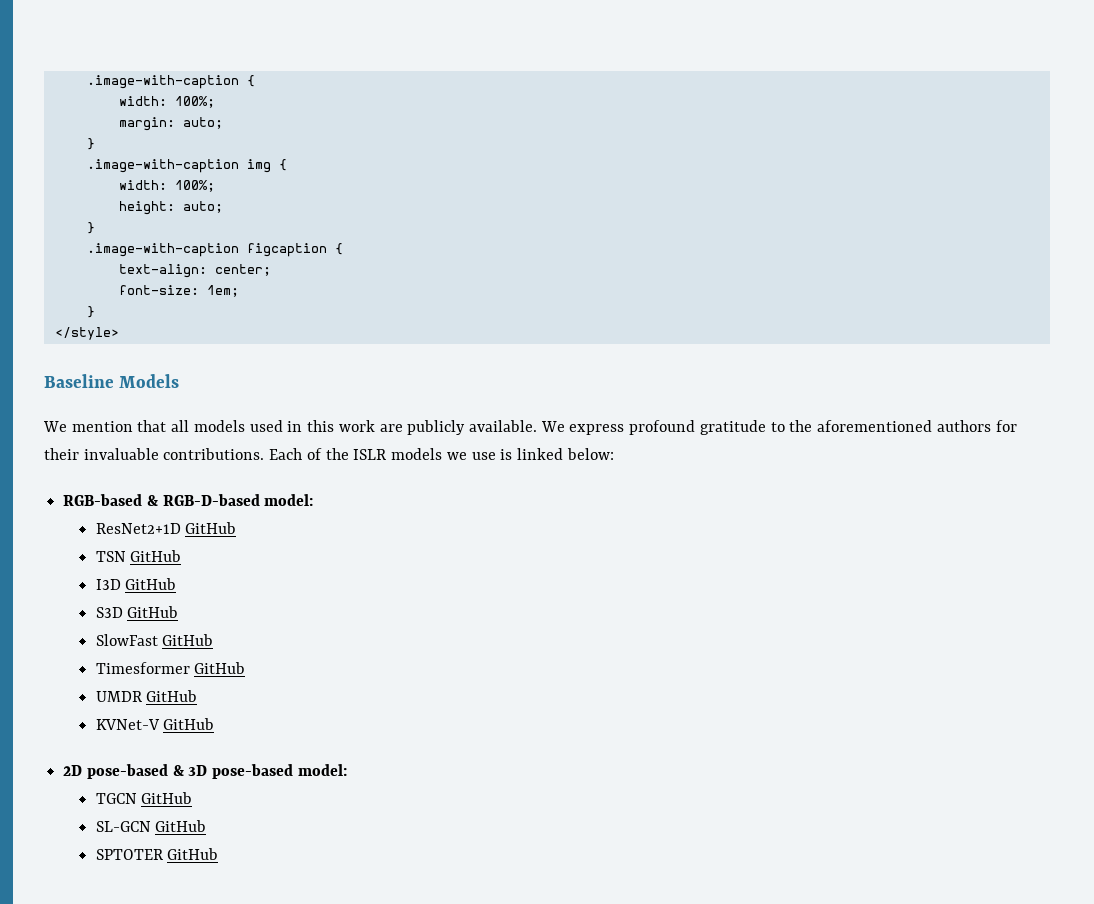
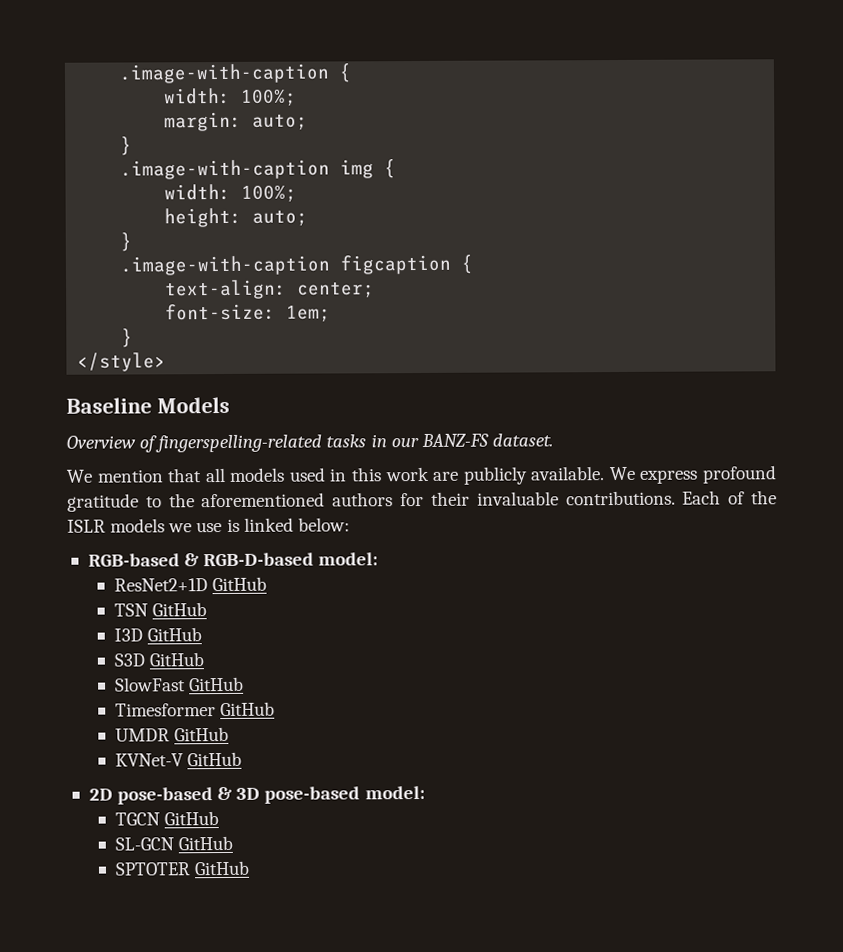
(180, 381) none -> [66,433,553,453] // Overview of fingerspelling-related tasks in our BANZ-FS dataset.

